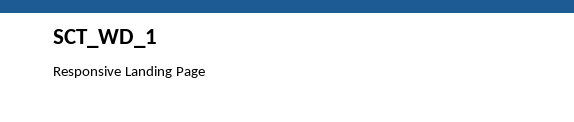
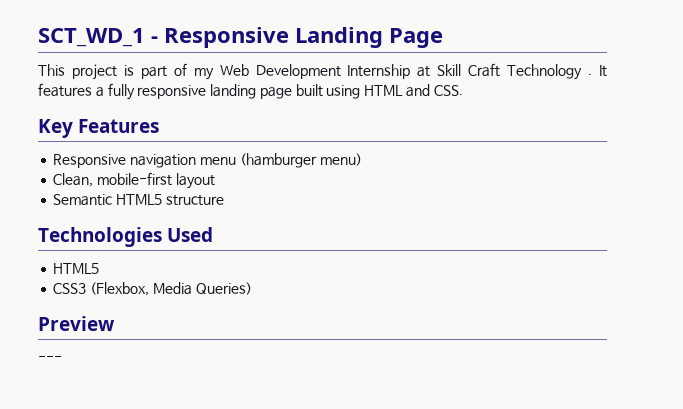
(157, 38) // -> [151,36,158,43] -
(205, 72) none -> [38,63,607,80] [38,83,463,100] [38,119,160,138] [53,153,362,168] [53,172,215,189] [53,194,224,206] [38,227,214,247] [53,263,100,274] [53,282,252,296] [38,316,115,331] [38,356,62,362] // This project is part of my Web Development Internship at Skill Craft Technology . It features a fully responsive landing page built using HTML and CSS. // Key Features // Responsive navigation menu (hamburger menu) // Clean, mobile-first layout // Semantic HTML5 structure // Technologies Used // HTML5 // CSS3 (Flexbox, Media Queries) // Preview // ---

